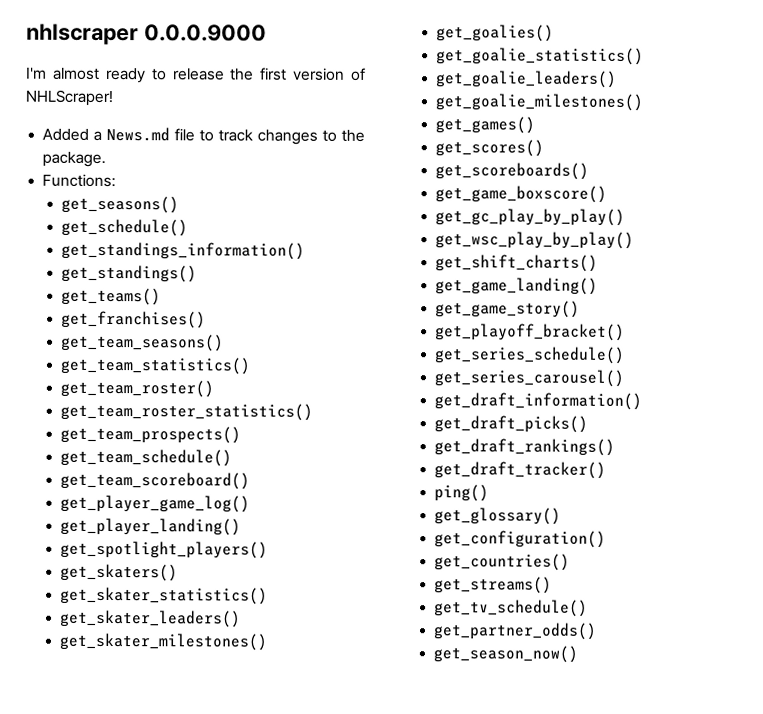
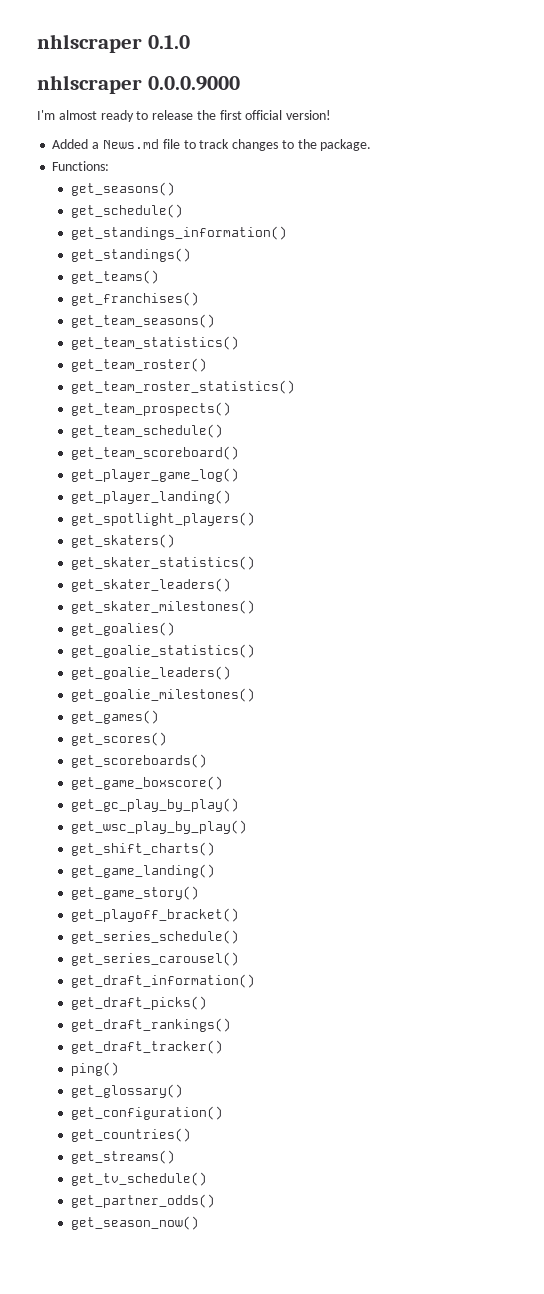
[26,23,139,46] nhlscraper -> [37,34,190,53] [37,75,142,94] nhlscraper 0.1.0 // nhlscraper
[293,67,366,81] [25,89,113,107] version of NHLScraper! -> [245,110,332,120] official version!

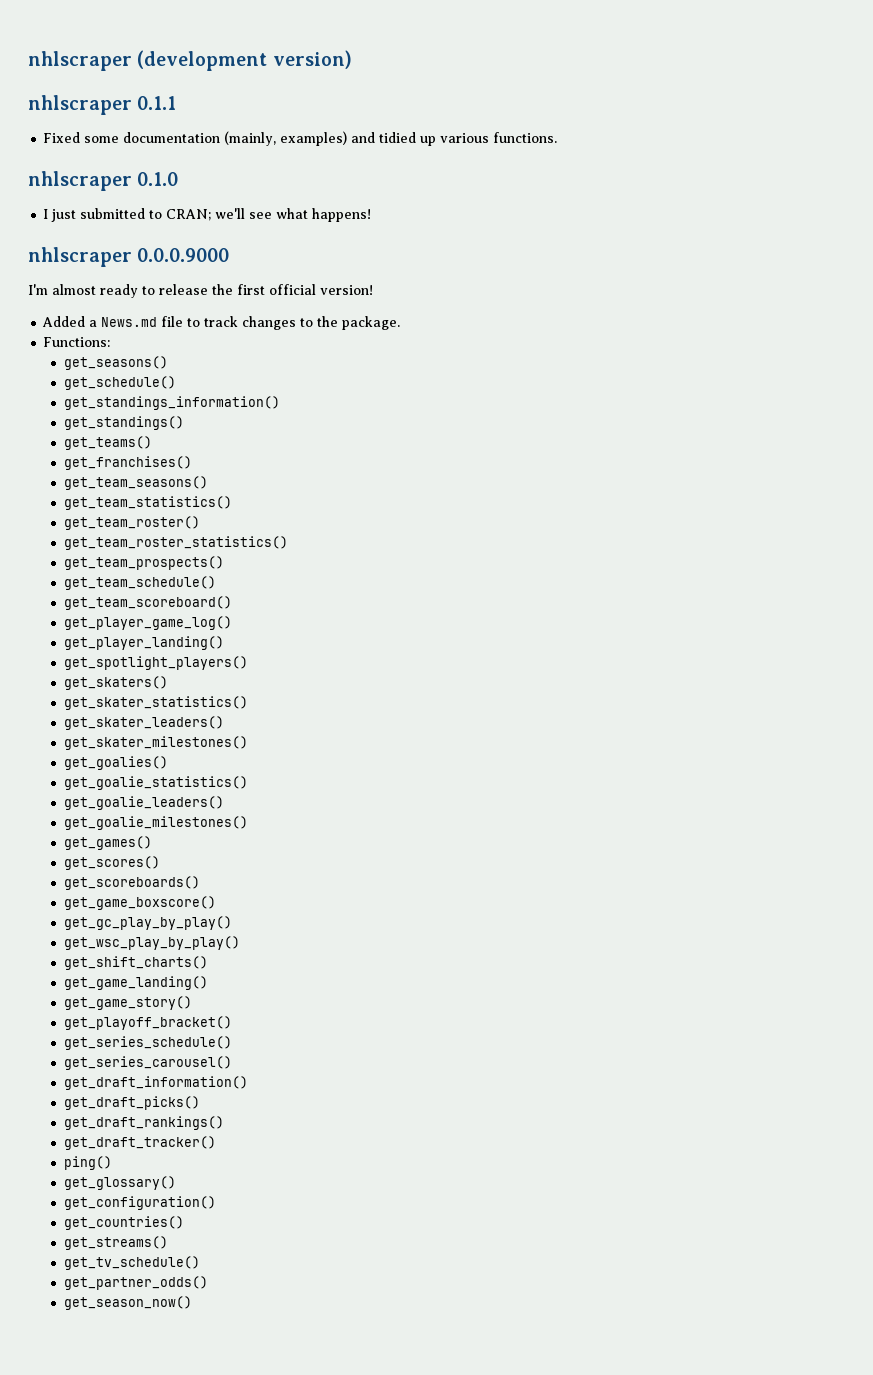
[37,34,190,53] nhlscraper 0.1.0 -> [28,50,352,71] [28,95,177,115] [43,131,558,146] [28,171,179,191] [43,208,372,222] nhlscraper (development version) // nhlscraper 0.1.1 // Fixed some documentation (mainly, examples) and tidied up various functions. // nhlscraper 0.1.0 // I just submitted to CRAN; we'll see what happens!

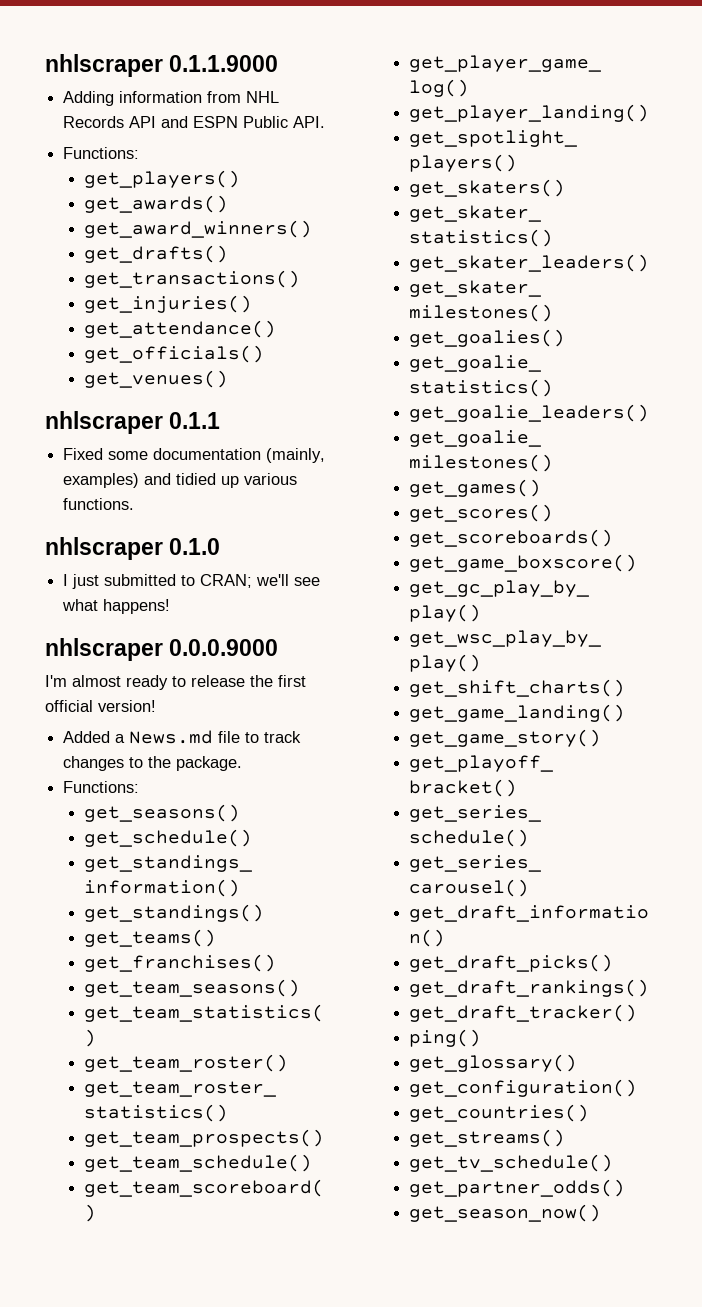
[28,50,352,71] nhlscraper (development version) -> [45,54,279,77] [63,91,280,106] [63,116,326,128] [63,147,140,159] [84,170,241,188] [84,195,229,213] [84,220,313,238] [84,245,229,263] [84,270,301,288] [84,295,253,313] [84,320,277,338] [84,345,265,363] [84,370,229,388] nhlscraper 0.1.1.9000 // Adding information from NHL Records API and ESPN Public API. // Functions: // get_players() // get_awards() // get_award_winners() // get_drafts() // get_transactions() // get_injuries() // get_attendance() // get_officials() // get_venues()

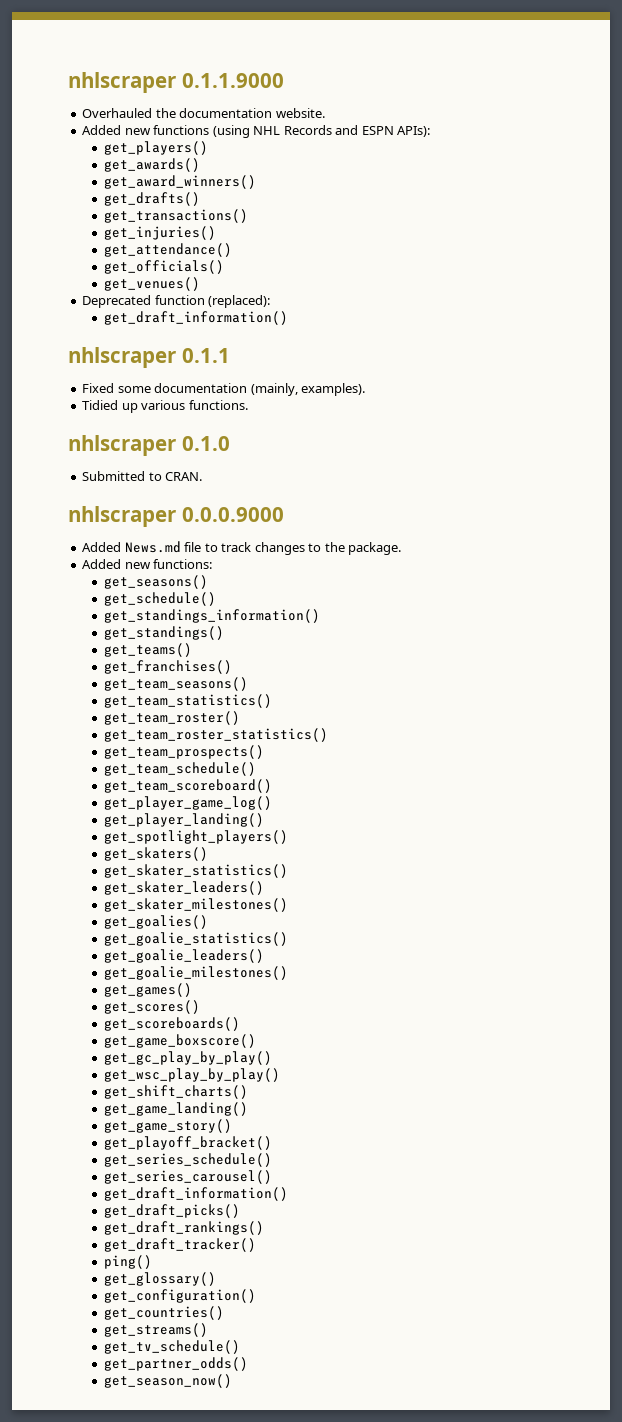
[63,91,242,106] Adding information from -> [82,108,325,118] [82,125,250,138] Overhauled the documentation website. // Added new functions (using
[129,116,157,128] API -> (332, 130) none
[243,116,326,128] [63,147,140,159] Public API. // Functions: -> [397,126,431,137] APIs):
(229, 379) none -> [82,295,271,308] [104,311,289,325] // Deprecated function (replaced): // get_draft_information()
[63,473,217,488] examples) and tidied -> [301,383,366,396] [82,400,119,410] examples). // Tidied
[63,574,321,589] [62,599,171,614] [45,638,279,661] [45,675,306,690] [45,700,156,712] [63,731,126,743] I just submitted to CRAN; we'll see what happens! // nhlscraper 0.0.0.9000 // I'm almost ready to release the first official version! // Added a -> [82,471,203,481] [68,506,284,527] [82,542,122,552] Submitted to CRAN. // nhlscraper 0.0.0.9000 // Added
[63,781,140,793] Functions: -> [82,559,213,569] Added new functions:

